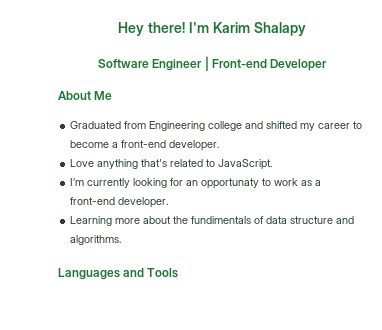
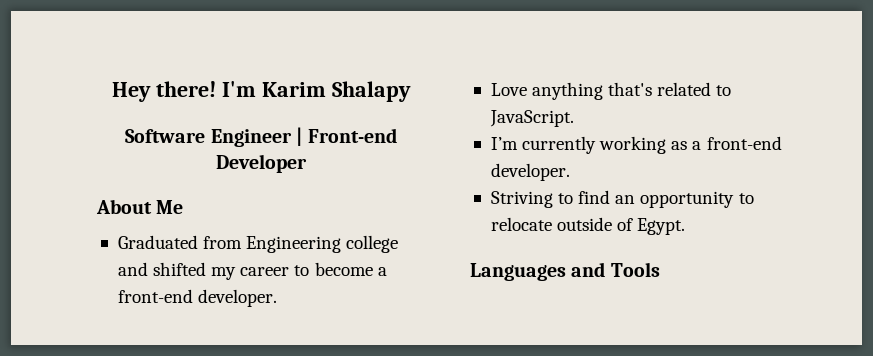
[133,178,322,189] [70,197,169,208] [70,216,355,226] [70,235,122,245] looking for an opportunaty to work as a front-end developer. // Learning more about the fundimentals of data structure and algorithms. -> [599,136,782,154] [490,163,570,181] [490,190,754,208] [490,217,686,235] working as a front-end developer. // Striving to find an opportunity to relocate outside of Egypt.

